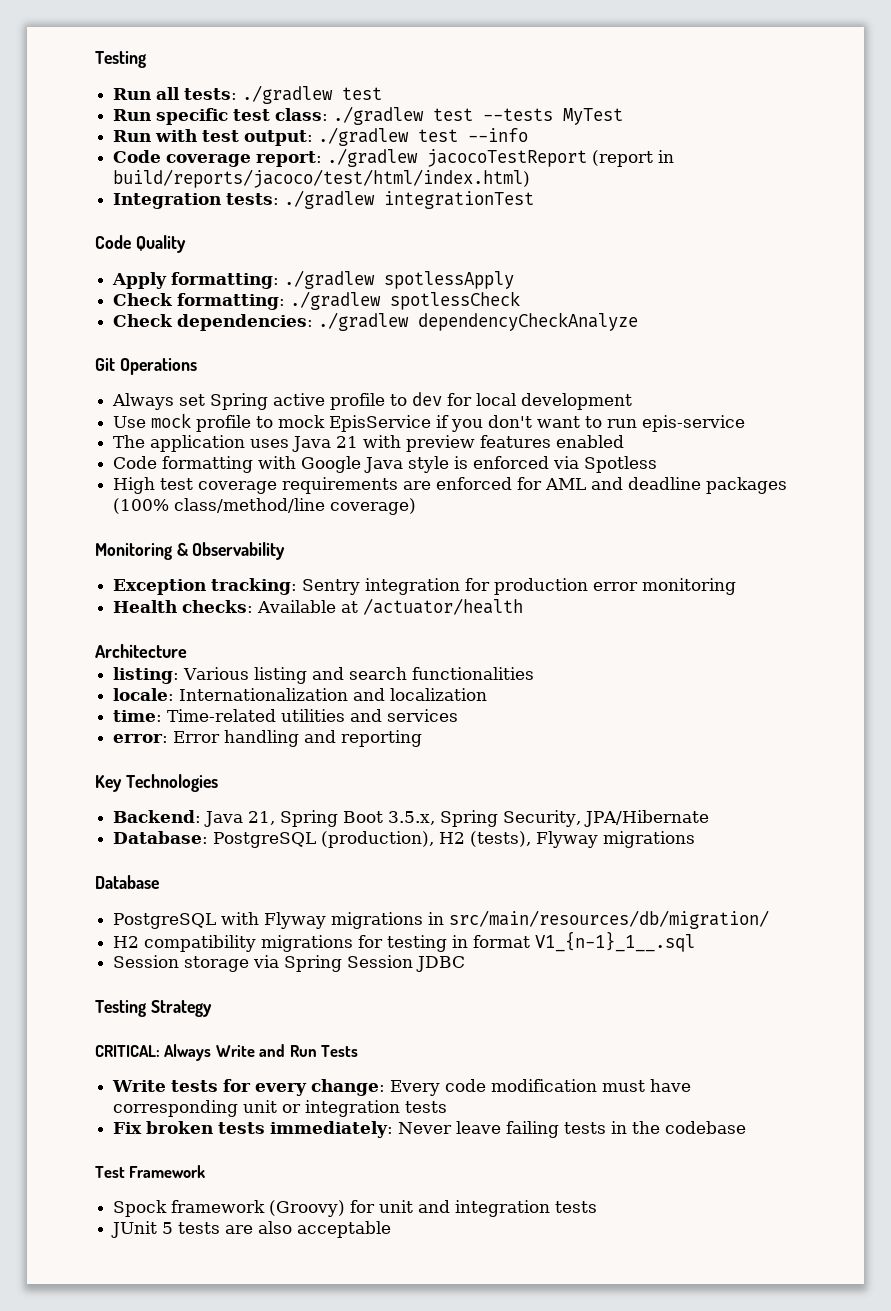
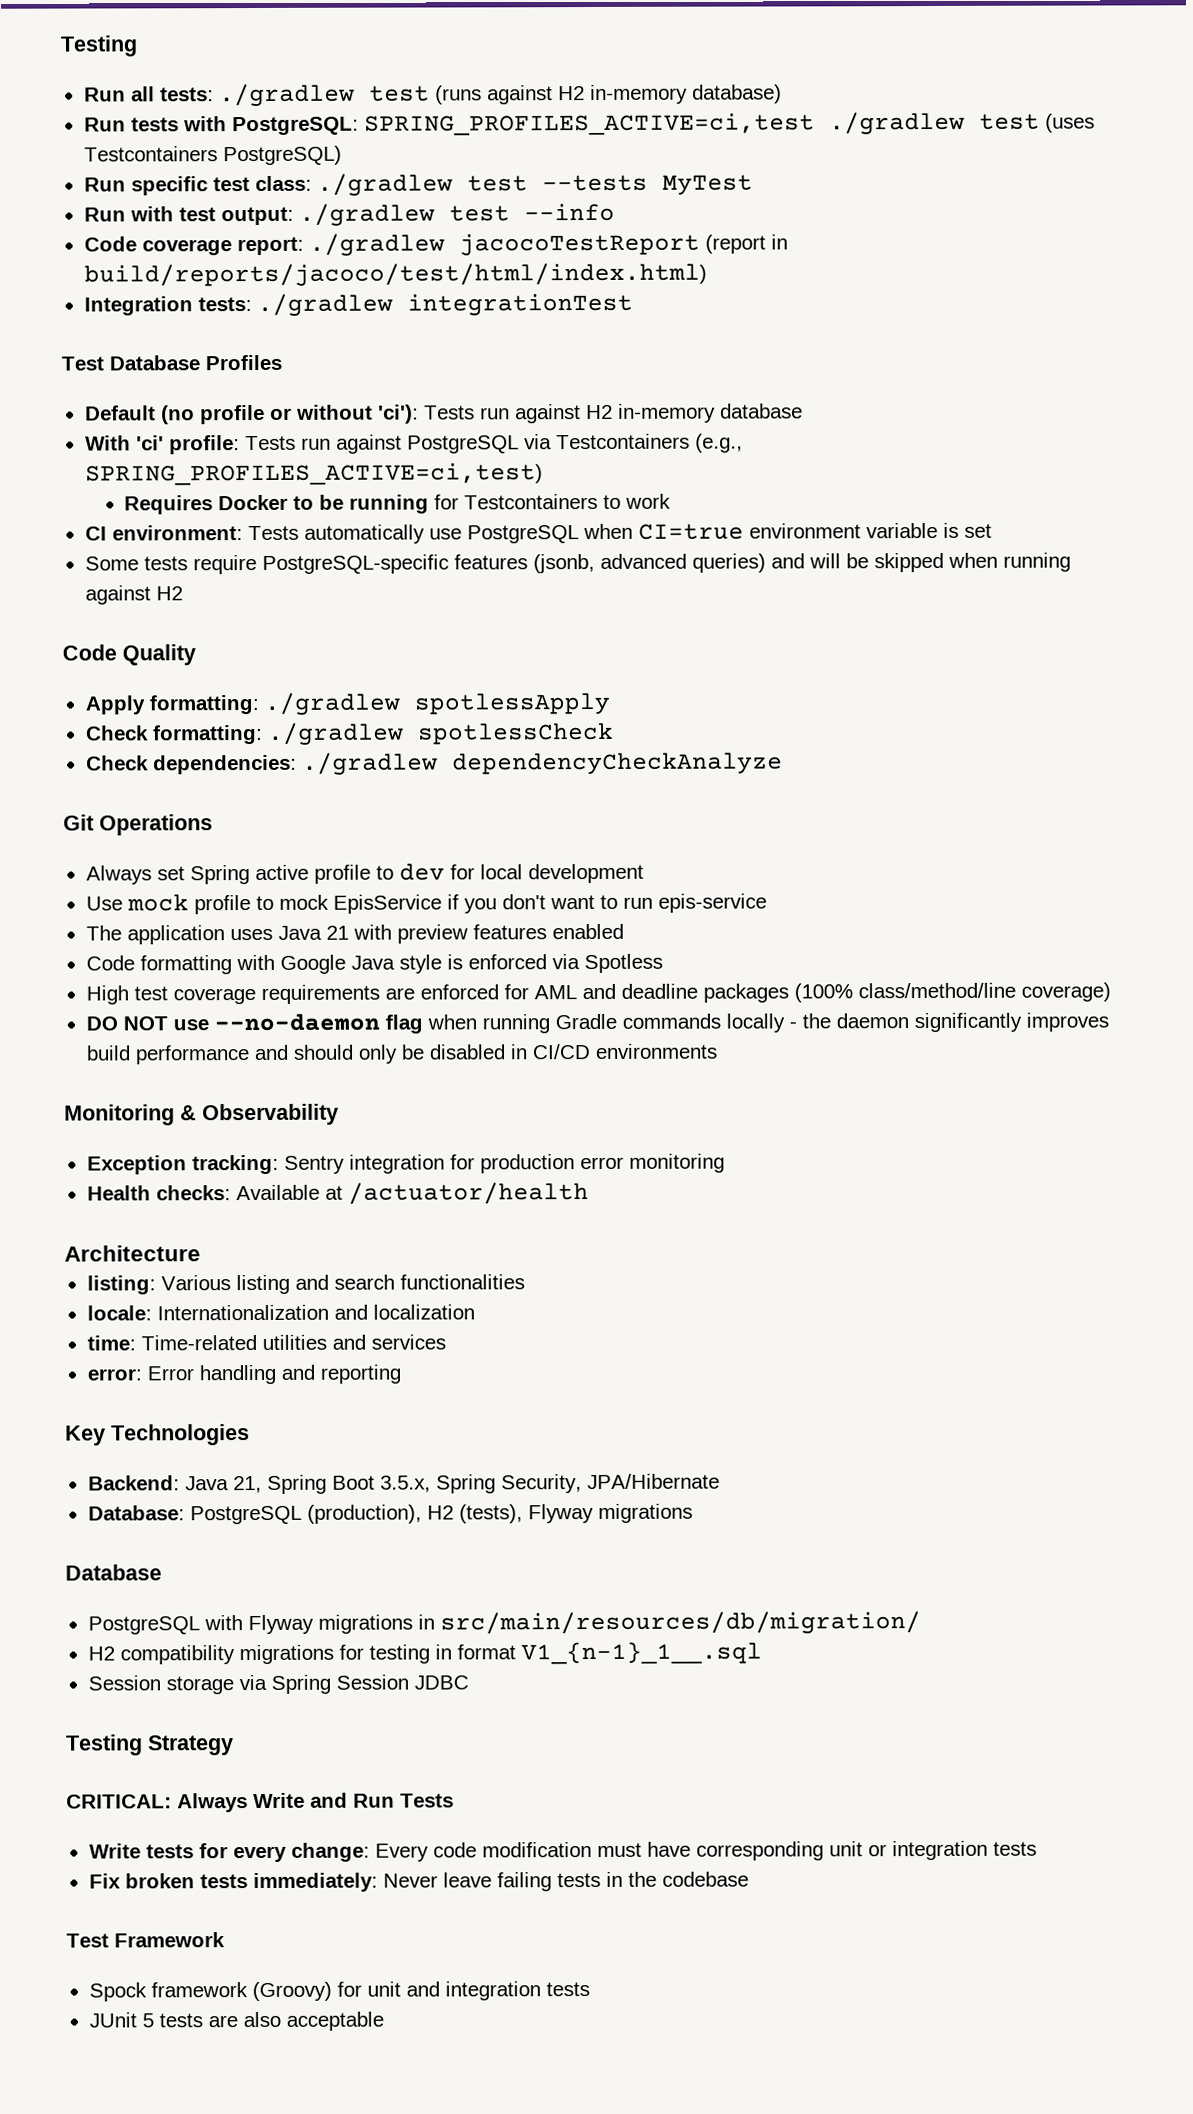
(383, 93) none -> [434,84,782,105] [83,111,1095,136] [83,145,342,166] (runs against H2 in-memory database) // Run tests with PostgreSQL: SPRING_PROFILES_ACTIVE=ci,test ./gradlew test (uses Testcontainers PostgreSQL)
(535, 200) none -> [61,354,282,371] [84,403,803,425] [84,433,743,455] [84,462,543,486] [124,493,672,515] [84,522,992,544] [84,552,1071,575] [84,585,183,605] // Test Database Profiles // Default (no profile or without 'ci'): Tests run against H2 in-memory database // With 'ci' profile: Tests run against PostgreSQL via Testcontainers (e.g., SPRING_PROFILES_ACTIVE=ci,test) // Requires Docker to be running for Testcontainers to work // CI environment: Tests automatically use PostgreSQL when CI=true environment variable is set // Some tests require PostgreSQL-specific features (jsonb, advanced queries) and will be skipped when running against H2
(417, 506) none -> [85,1012,1109,1034] [85,1043,718,1065] // DO NOT use --no-daemon flag when running Gradle commands locally - the daemon significantly improves build performance and should only be disabled in CI/CD environments

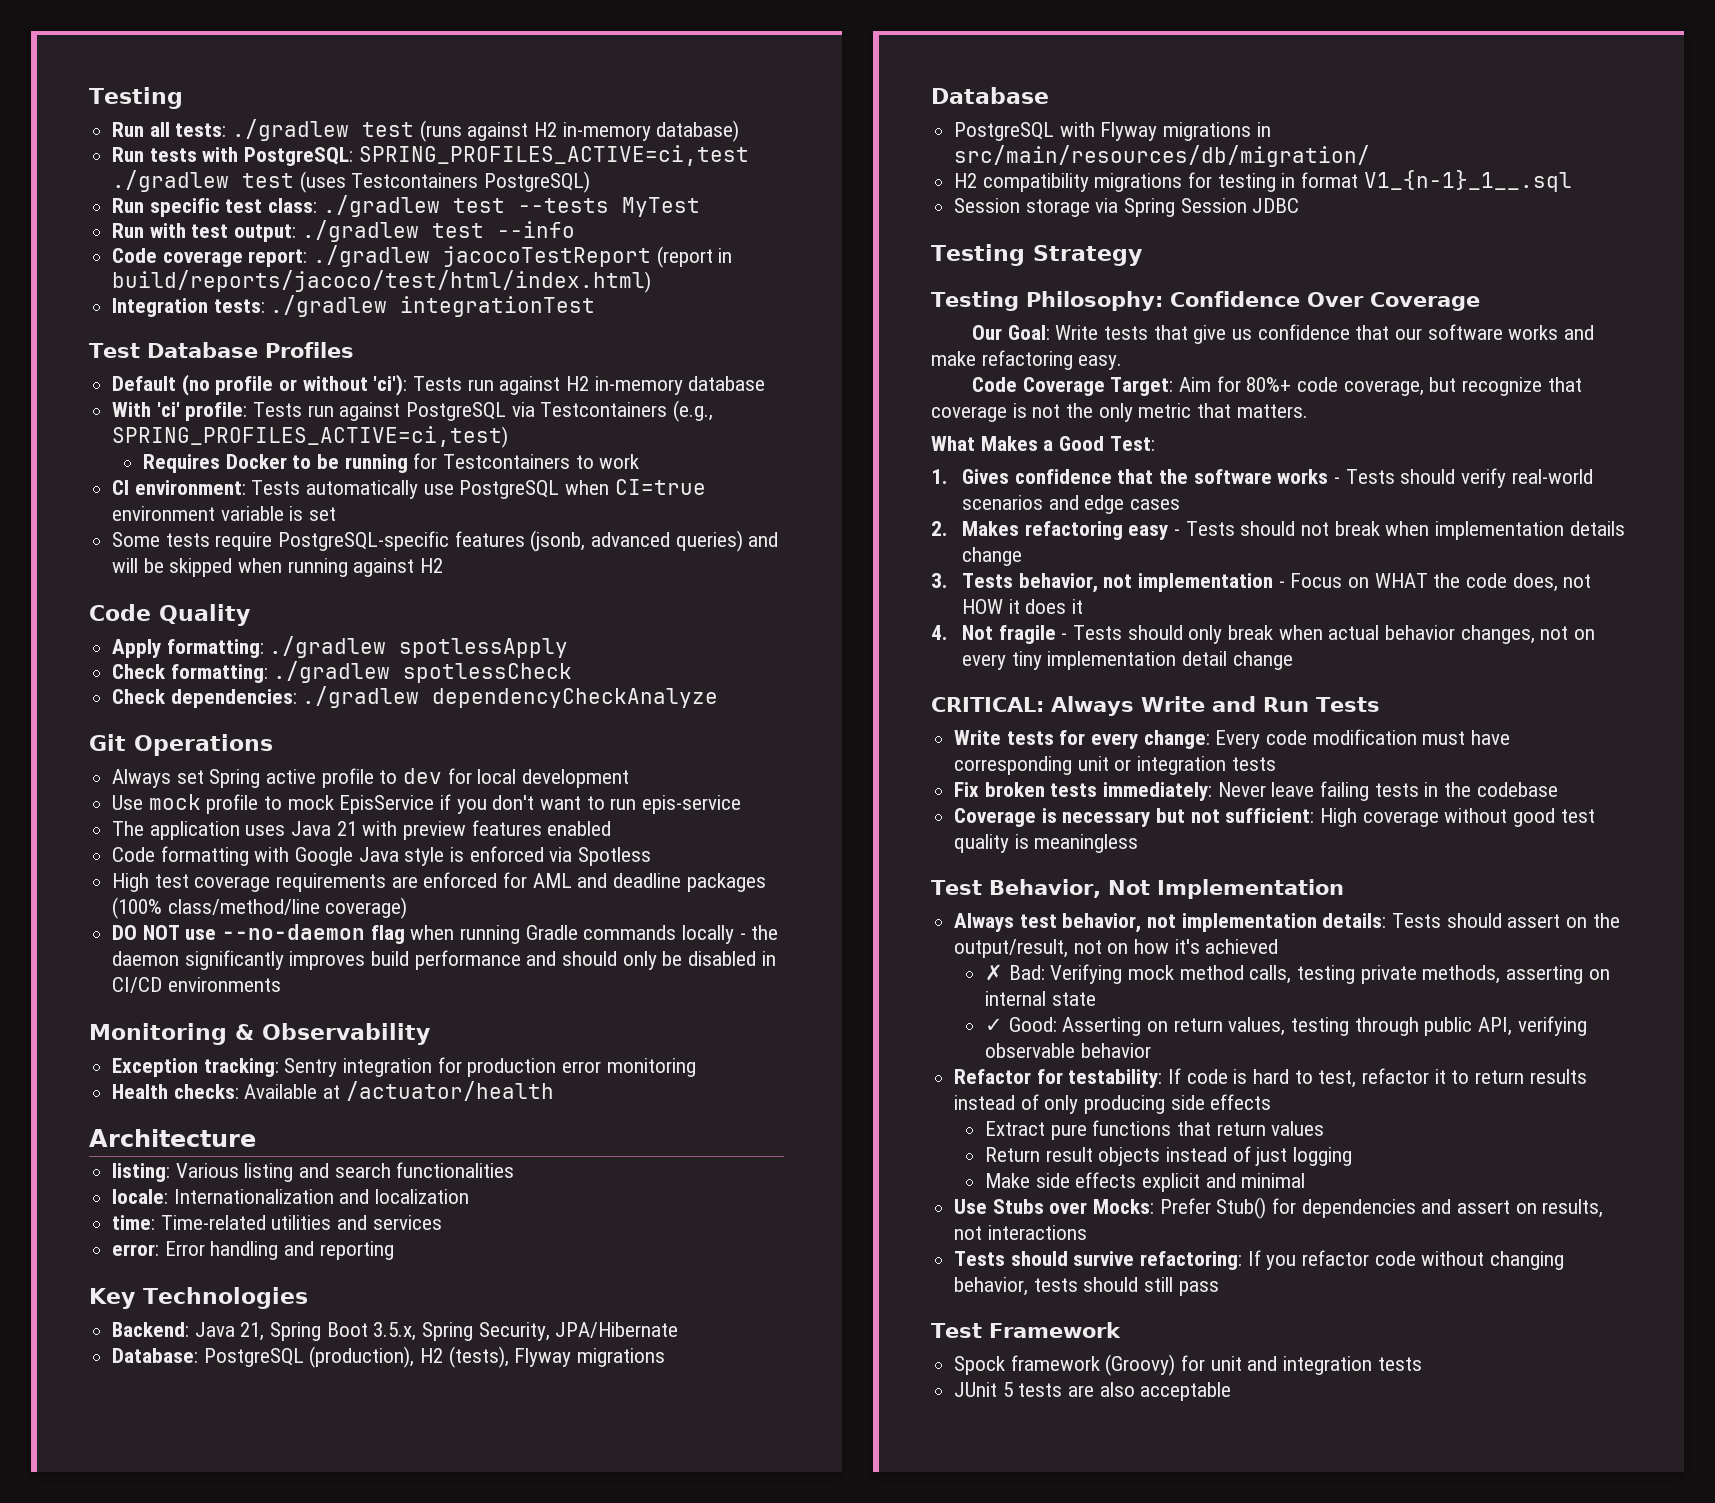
(234, 1745) none -> [931,291,1480,311] [971,324,1594,344] [931,350,1123,370] [971,376,1582,396] [931,403,1308,422] [931,436,1155,451] [931,468,1593,488] [961,495,1180,514] [931,521,1625,540] [961,547,1022,566] [931,573,1592,593] [961,599,1083,614] [931,625,1595,644] [961,651,1293,670] // Testing Philosophy: Confidence Over Coverage // Our Goal: Write tests that give us confidence that our software works and make refactoring easy. // Code Coverage Target: Aim for 80%+ code coverage, but recognize that coverage is not the only metric that matters. // What Makes a Good Test: // 1. Gives confidence that the software works - Tests should verify real-world scenarios and edge cases // 2. Makes refactoring easy - Tests should not break when implementation details change // 3. Tests behavior, not implementation - Focus on WHAT the code does, not HOW it does it // 4. Not fragile - Tests should only break when actual behavior changes, not on every tiny implementation detail change
(749, 1879) none -> [954,808,1595,827] [954,834,1139,853] [931,879,1344,899] [954,913,1620,933] [954,939,1279,958] [984,964,1610,984] [984,991,1096,1006] [984,1016,1587,1036] [984,1043,1151,1058] [954,1068,1587,1088] [954,1094,1272,1114] [984,1120,1325,1140] [984,1146,1352,1166] [984,1172,1306,1192] [954,1197,1604,1219] [954,1225,1087,1240] [954,1250,1565,1270] [954,1277,1219,1296] // Coverage is necessary but not sufficient: High coverage without good test quality is meaningless // Test Behavior, Not Implementation // Always test behavior, not implementation details: Tests should assert on the output/result, not on how it's achieved // ✗ Bad: Verifying mock method calls, testing private methods, asserting on internal state // ✓ Good: Asserting on return values, testing through public API, verifying observable behavior // Refactor for testability: If code is hard to test, refactor it to return results instead of only producing side effects // Extract pure functions that return values // Return result objects instead of just logging // Make side effects explicit and minimal // Use Stubs over Mocks: Prefer Stub() for dependencies and assert on results, not interactions // Tests should survive refactoring: If you refactor code without changing behavior, tests should still pass

